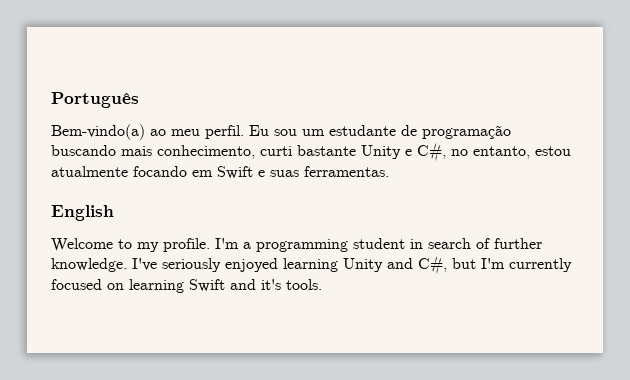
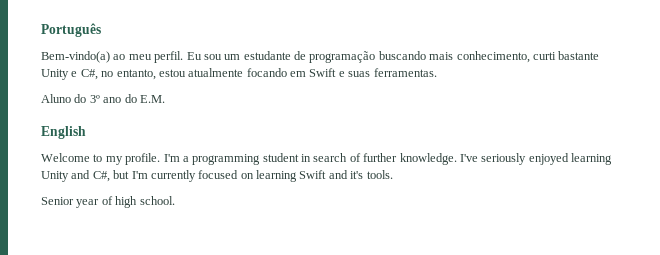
(389, 171) none -> [41,94,165,103] // Aluno do 3º ano do E.M.
(322, 284) none -> [41,196,175,208] // Senior year of high school.

